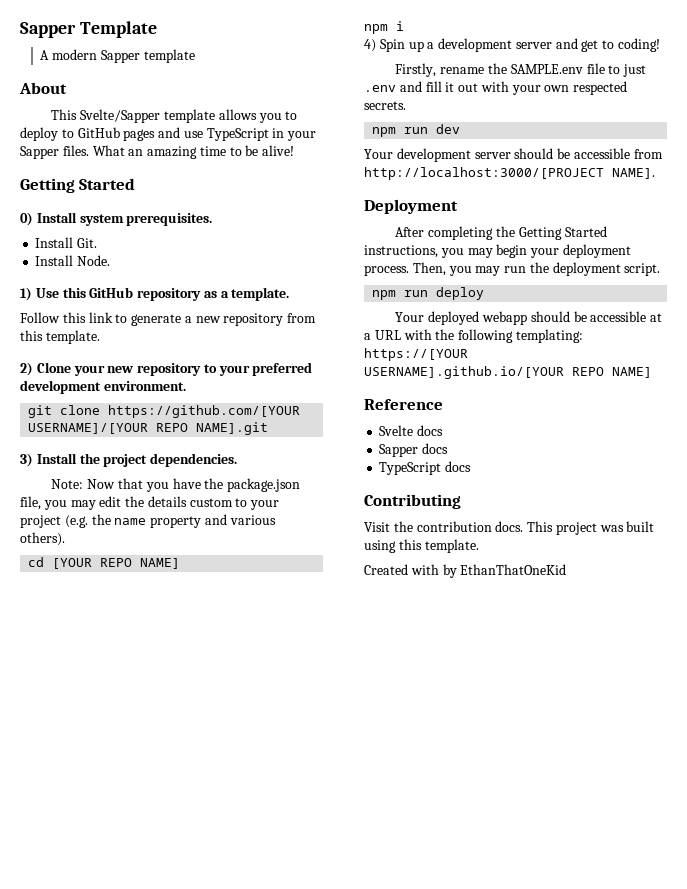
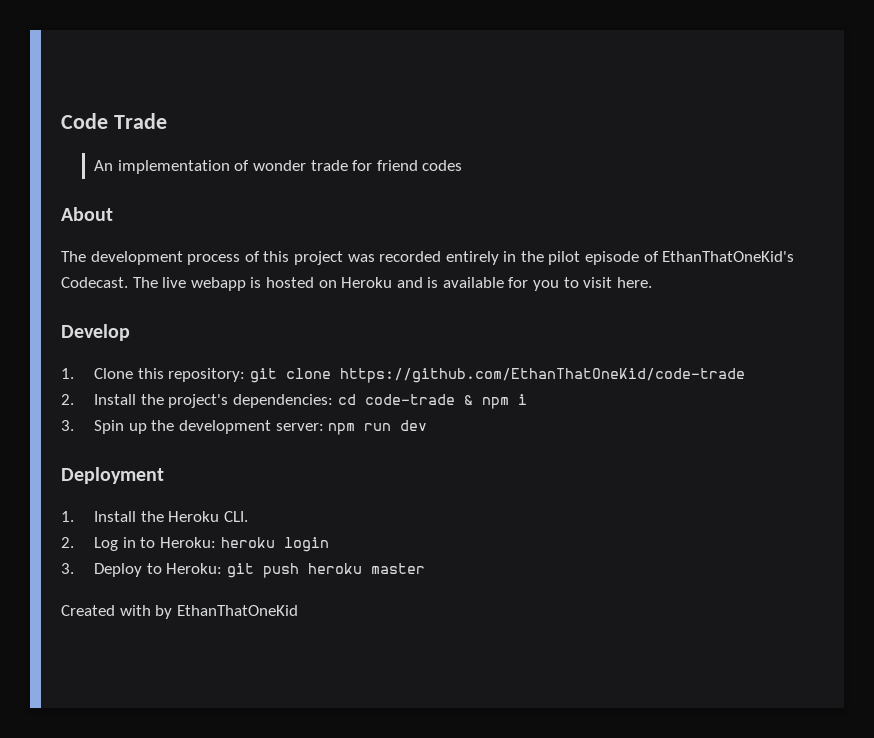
[20,21,157,38] [40,49,195,63] [19,82,67,94] [51,109,298,123] [20,127,317,141] [20,145,295,159] [20,178,136,193] [20,212,213,226] [35,237,98,248] [35,255,111,266] [20,287,290,301] [20,312,317,326] [20,330,100,344] [20,362,313,376] [20,380,186,394] [28,405,301,418] [28,422,269,435] [20,453,238,467] [51,478,301,492] [20,496,280,510] [20,514,276,528] [20,532,65,546] [28,557,181,569] Sapper Template // A modern Sapper template // About // This Svelte/Sapper template allows you to deploy to GitHub pages and use TypeScript in your Sapper files. What an amazing time to be alive! // Getting Started // 0) Install system prerequisites. // Install Git. // Install Node. // 1) Use this GitHub repository as a template. // Follow this link to generate a new repository from this template. // 2) Clone your new repository to your preferred development environment. // git clone https://github.com/[YOUR USERNAME]/[YOUR REPO NAME].git // 3) Install the project dependencies. // Note: Now that you have the package.json file, you may edit the details custom to your project (e.g. the name property and various others). // cd [YOUR REPO NAME] // -> [61,113,167,129] [94,160,463,174] [61,207,113,221] [61,251,795,265] [61,277,652,291] [61,324,130,341] [61,368,745,383] [61,394,473,408] Code Trade // An implementation of wonder trade for friend codes // About // The development process of this project was recorded entirely in the pilot episode of EthanThatOneKid's Codecast. The live webapp is hosted on Heroku and is available for you to visit here. // Develop // 1. Clone this repository: git clone https://github.com/EthanThatOneKid/code-trade // 2. Install the project's dependencies: cd code-trade &
[364,39,376,52] 4) -> [61,420,74,431] 3.
[427,38,661,52] [395,63,647,77] [364,81,628,95] [364,101,406,110] [372,124,461,137] [364,148,663,162] [364,167,655,180] [364,199,458,214] [395,226,607,240] [364,244,631,258] [364,262,661,276] [372,287,485,300] [395,311,663,325] [364,329,583,343] [364,348,468,361] [364,366,652,379] [364,399,443,410] [379,425,444,436] [379,443,449,457] [379,461,472,475] [364,494,461,509] [364,521,655,535] [364,539,479,553] a development server and get to coding! // Firstly, rename the SAMPLE.env file to just .env and fill it out with your own respected secrets. // npm run dev // Your development server should be accessible from http://localhost:3000/[PROJECT NAME]. // Deployment // After completing the Getting Started instructions, you may begin your deployment process. Then, you may run the deployment script. // npm run deploy // Your deployed webapp should be accessible at a URL with the following templating: https://[YOUR USERNAME].github.io/[YOUR REPO NAME] // Reference // Svelte docs // Sapper docs // TypeScript docs // Contributing // Visit the contribution docs. This project was built using this template. -> [151,420,428,435] [61,467,164,484] [61,511,248,522] [61,537,329,552] [61,563,425,578] the development server: npm run dev // Deployment // 1. Install the Heroku CLI. // 2. Log in to Heroku: heroku login // 3. Deploy to Heroku: git push heroku master

